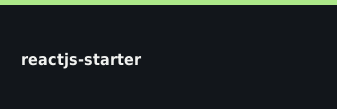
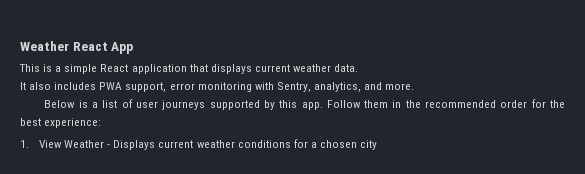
[21,52,142,69] reactjs-starter -> [20,41,134,54] [19,64,359,74] [20,82,415,92] [44,99,565,110] [20,118,102,128] [20,139,378,150] Weather React App // This is a simple React application that displays current weather data. // It also includes PWA support, error monitoring with Sentry, analytics, and more. // Below is a list of user journeys supported by this app. Follow them in the recommended order for the best experience: // 1. View Weather - Displays current weather conditions for a chosen city

